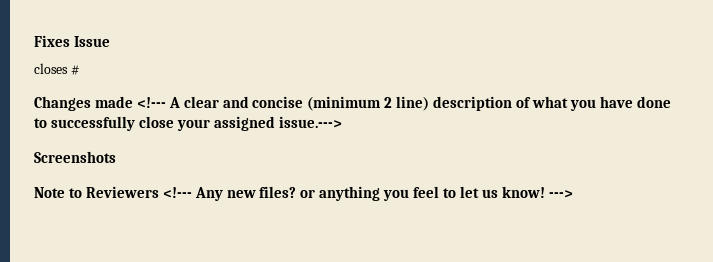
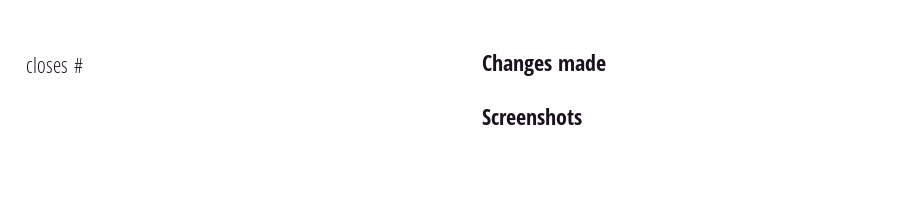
[34,35,110,47] Fixes Issue // -> (26, 65) none
[136,96,671,111] [34,116,342,131] [34,151,116,163] [34,186,573,201] <!--- A clear and concise (minimum 2 line) description of what you have done to successfully close your assigned issue.---> // Screenshots // Note to Reviewers <!--- Any new files? or anything you feel to let us know! ---> -> [482,108,582,125] // Screenshots

